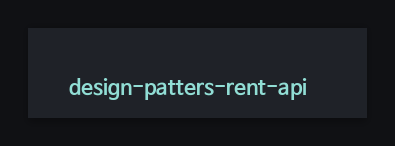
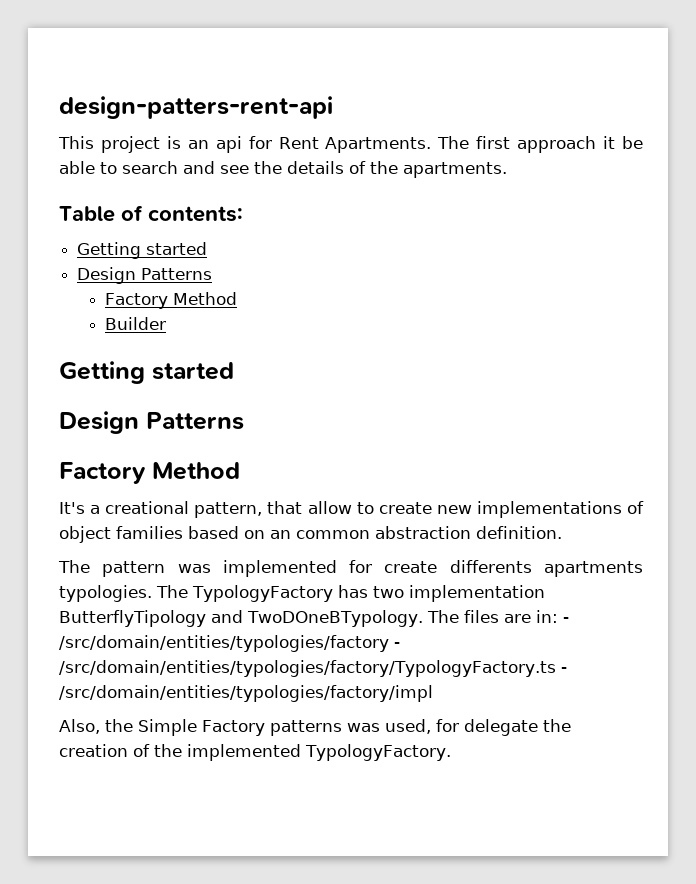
(307, 89) none -> [58,136,643,153] [59,161,507,178] [59,205,243,222] [77,242,208,259] [77,267,213,284] [104,292,237,309] [104,317,166,330] [59,361,234,384] [59,411,244,434] [59,462,240,484] [59,501,645,518] [59,526,562,543] [58,560,643,577] [59,585,545,602] [59,610,569,627] [59,635,400,652] [59,660,567,677] [59,685,433,702] [59,719,571,736] [59,744,451,761] // This project is an api for Rent Apartments. The first approach it be able to search and see the details of the apartments. // Table of contents: // Getting started // Design Patterns // Factory Method // Builder // Getting started // Design Patterns // Factory Method // It's a creational pattern, that allow to create new implementations of object families based on an common abstraction definition. // The pattern was implemented for create differents apartments typologies. The TypologyFactory has two implementation ButterflyTipology and TwoDOneBTypology. The files are in: - /src/domain/entities/typologies/factory - /src/domain/entities/typologies/factory/TypologyFactory.ts - /src/domain/entities/typologies/factory/impl // Also, the Simple Factory patterns was used, for delegate the creation of the implemented TypologyFactory.

